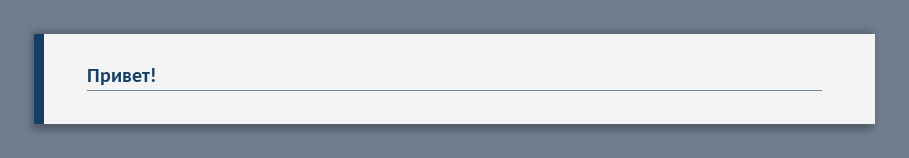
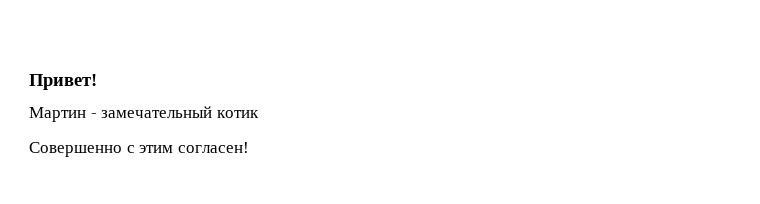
(157, 76) none -> [29,106,259,122] [29,142,249,157] // Мартин - замечательный котик // Совершенно с этим согласен!

